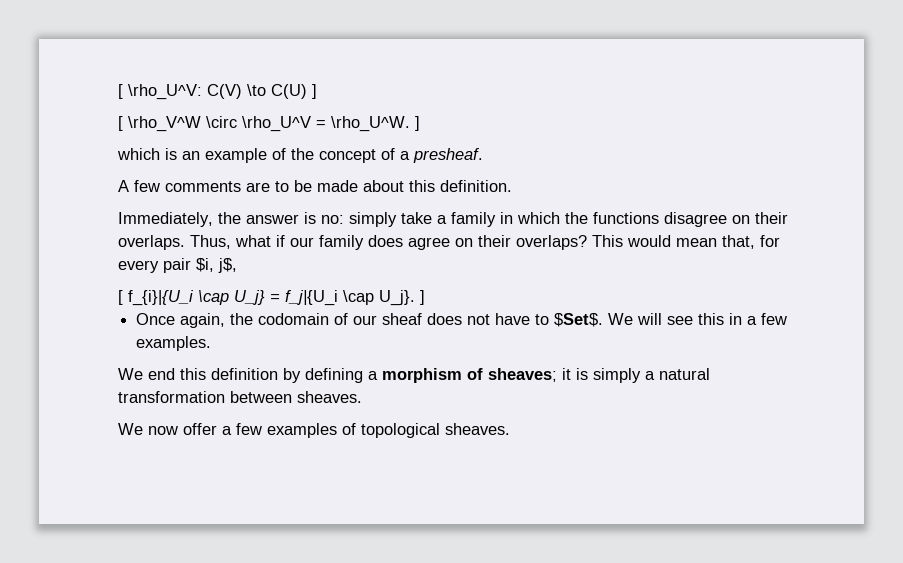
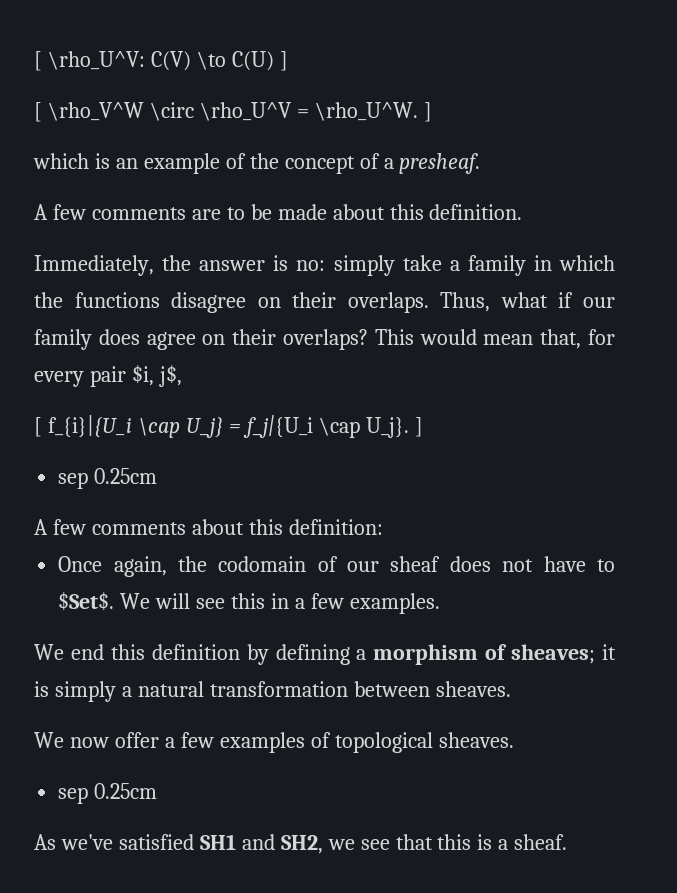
(425, 297) none -> [58,468,158,489] [34,519,383,535] // sep 0.25cm // A few comments about this definition:
(510, 429) none -> [58,783,158,804] [34,834,568,854] // sep 0.25cm // As we've satisfied SH1 and SH2, we see that this is a sheaf.

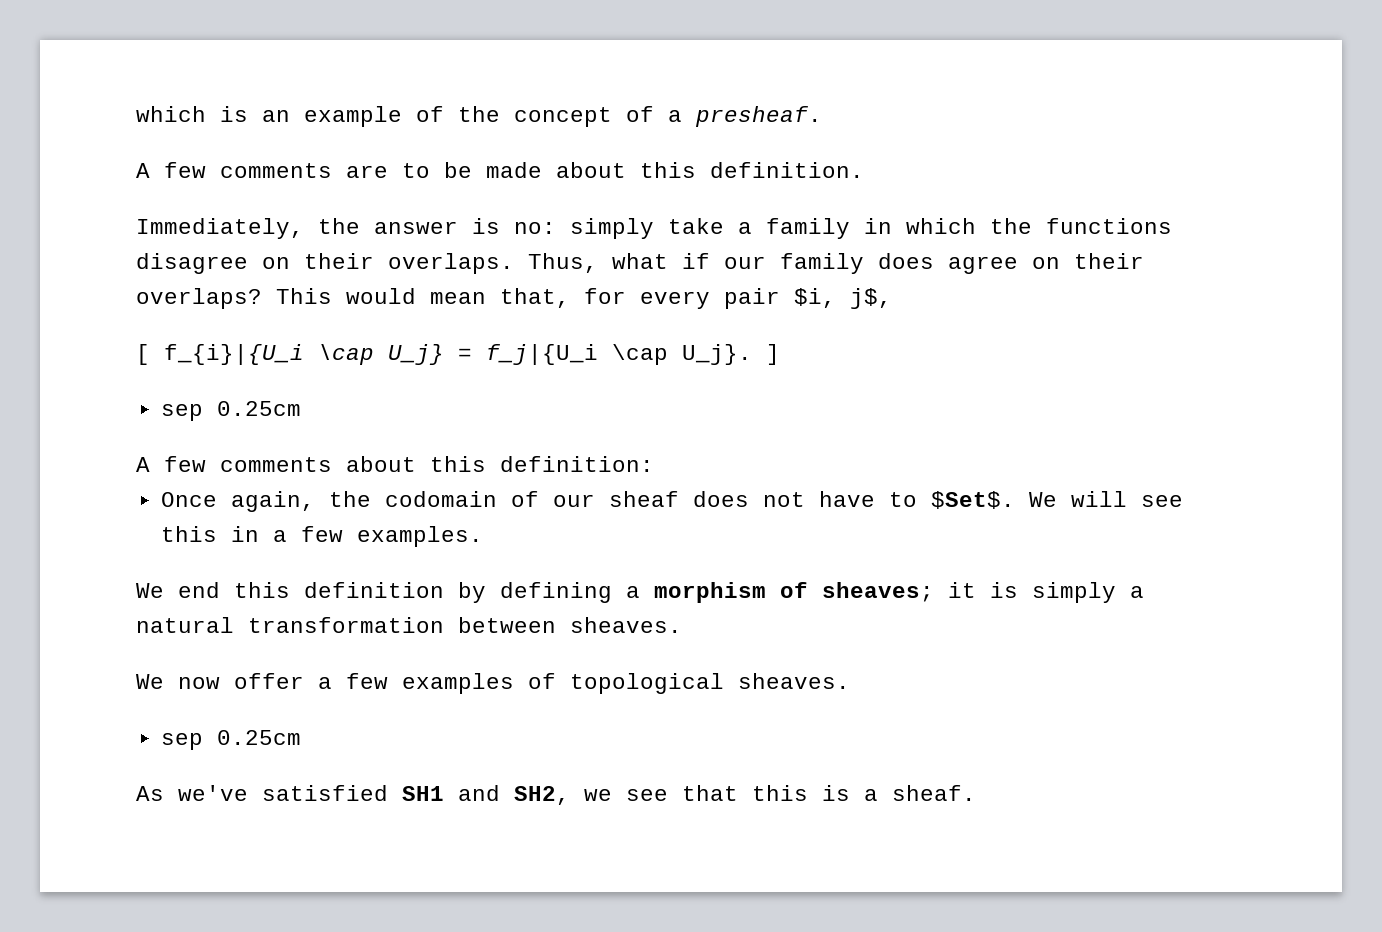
[34,51,288,71] [34,102,432,122] [ \rho_U^V: C(V) \to C(U) ] // [ \rho_V^W \circ \rho_U^V = \rho_U^W. ] // -> (136, 114) none

